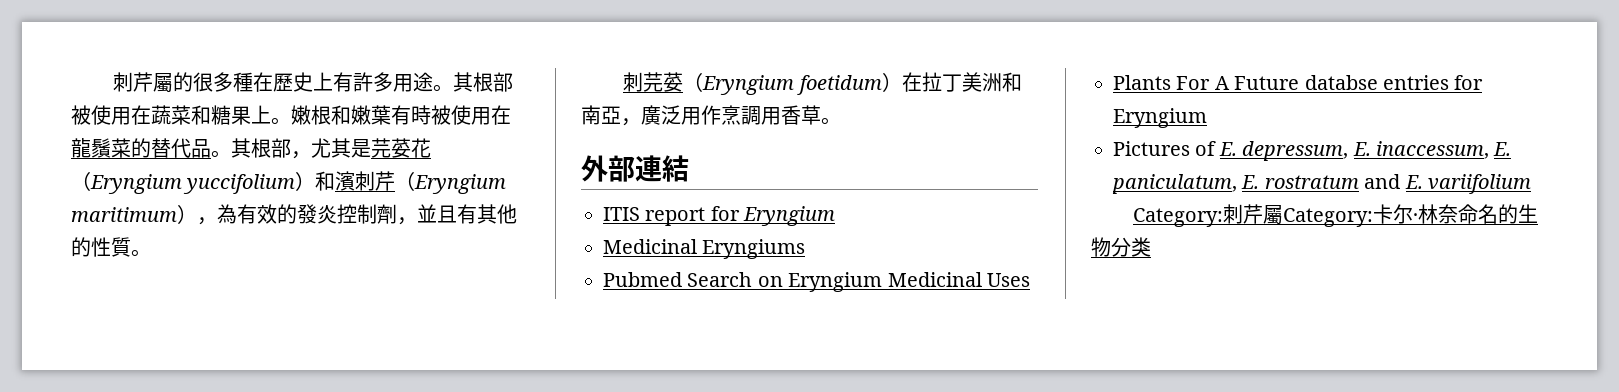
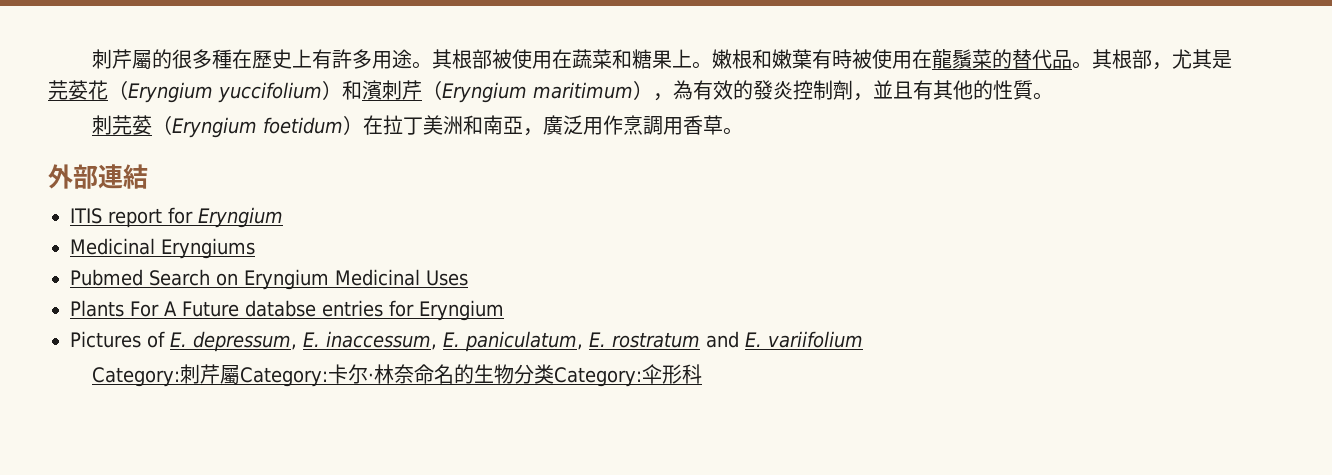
(1151, 247) none -> [553,364,702,387] Category:伞形科

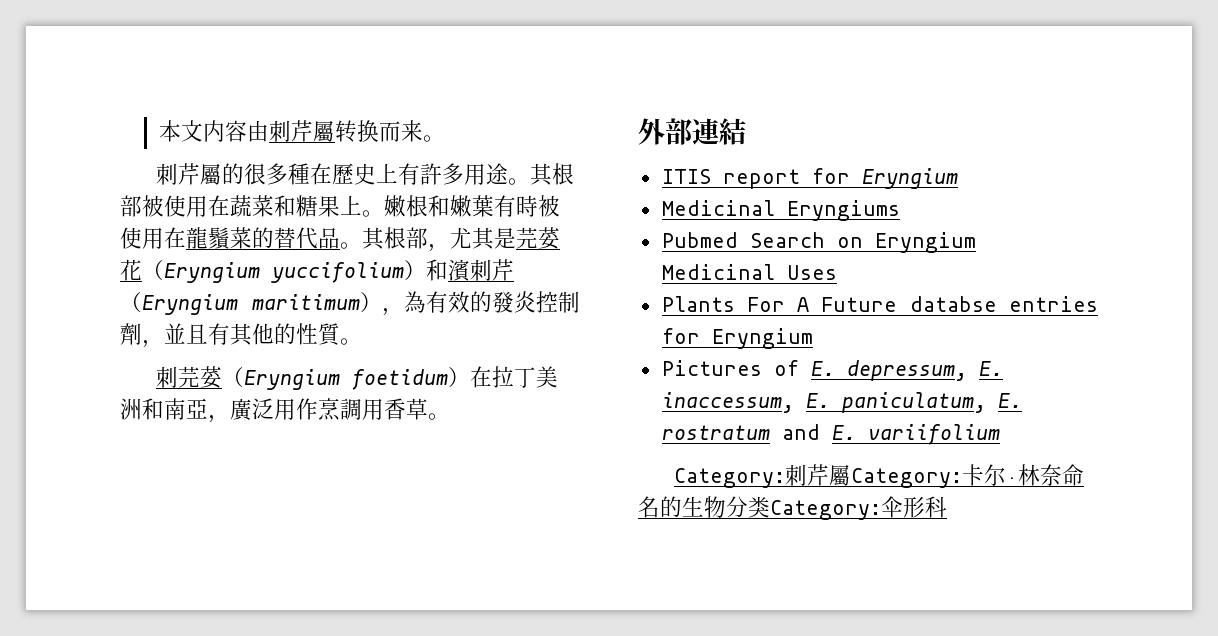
(91, 59) none -> [158,120,445,143] 本文内容由刺芹屬转换而来。 //

